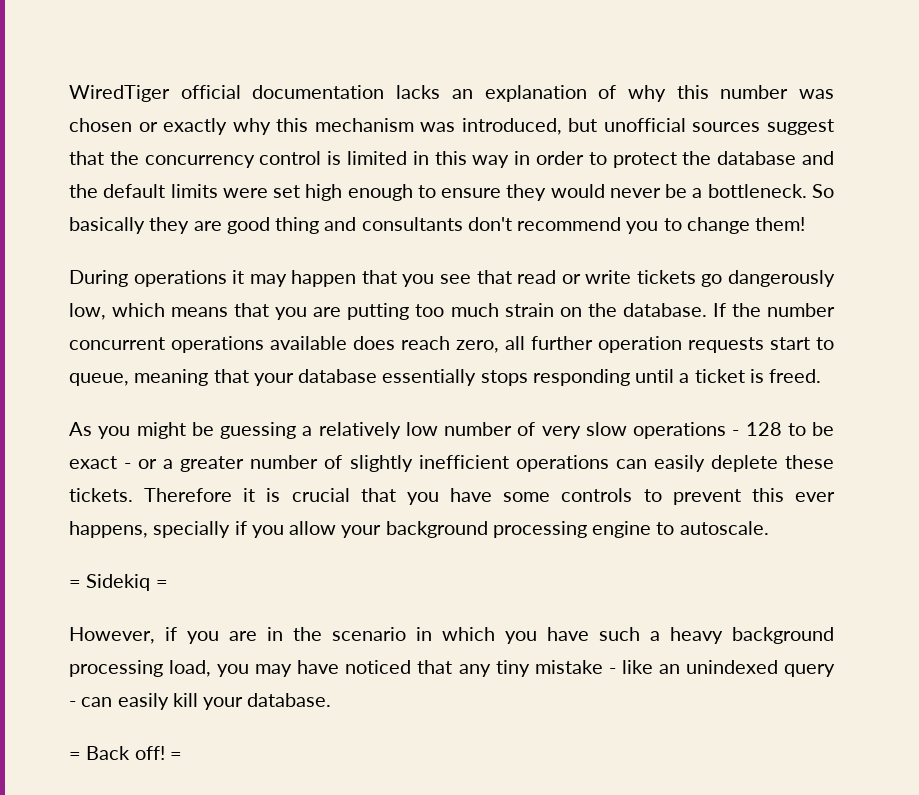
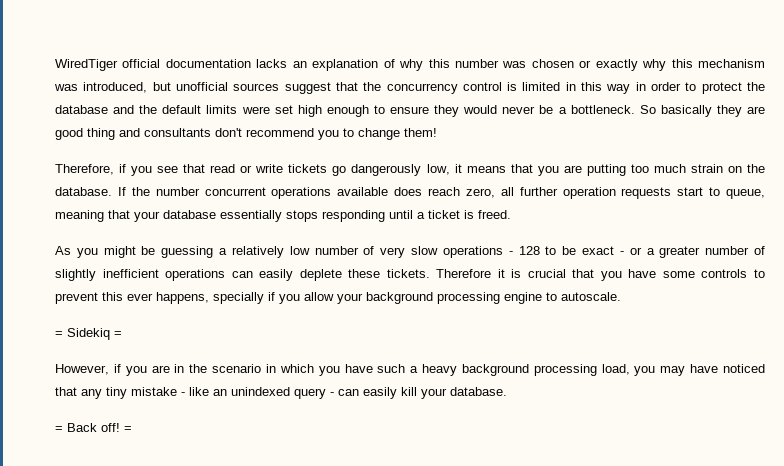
[69,270,397,287] During operations it may happen that -> [55,164,127,175] Therefore, if
[112,303,166,317] which -> [454,164,462,173] it

